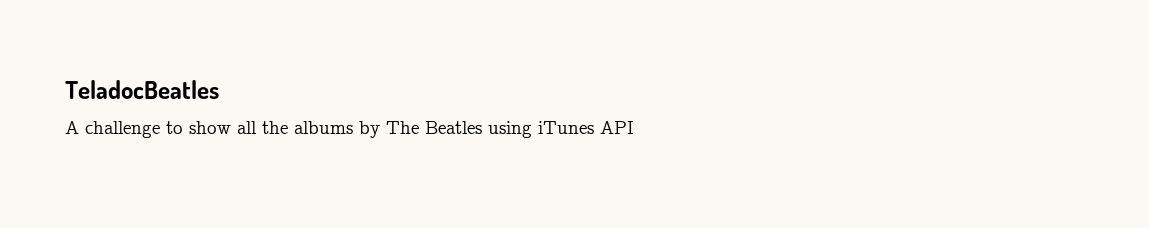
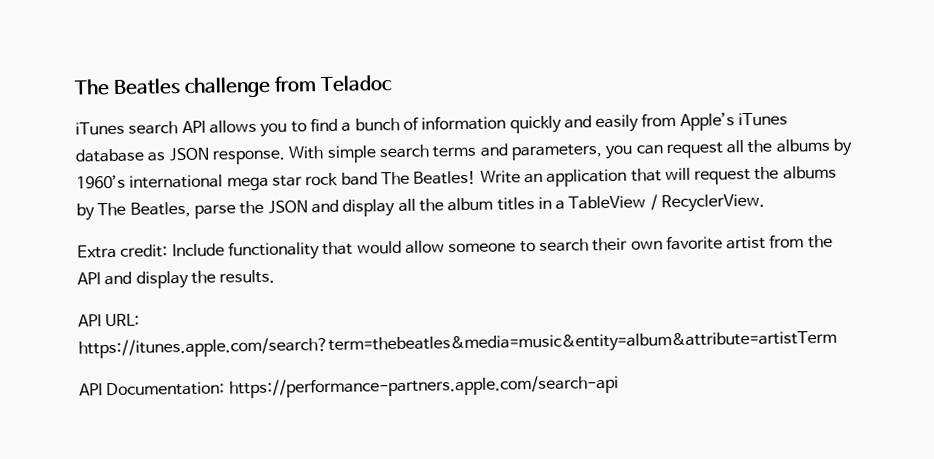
[65,80,219,99] [65,121,634,138] TeladocBeatles // A challenge to show all the albums by The Beatles using iTunes API -> [74,75,393,98] [75,112,789,137] [75,138,853,165] [76,165,837,192] [76,193,766,221] [77,234,833,261] [77,269,276,289] [78,313,141,328] [78,329,837,359] [79,374,619,399] The Beatles challenge from Teladoc // iTunes search API allows you to find a bunch of information quickly and easily from Apple’s iTunes database as JSON response. With simple search terms and parameters, you can request all the albums by 1960’s international mega star rock band The Beatles! Write an application that will request the albums by The Beatles, parse the JSON and display all the album titles in a TableView / RecyclerView. // Extra credit: Include functionality that would allow someone to search their own favorite artist from the API and display the results. // API URL: https://itunes.apple.com/search?term=thebeatles&media=music&entity=album&attribute=artistTerm // API Documentation: https://performance-partners.apple.com/search-api

